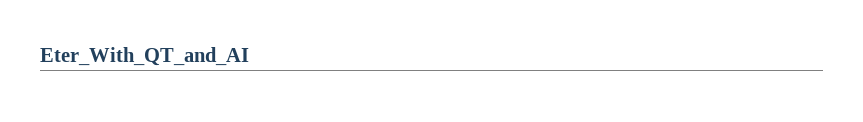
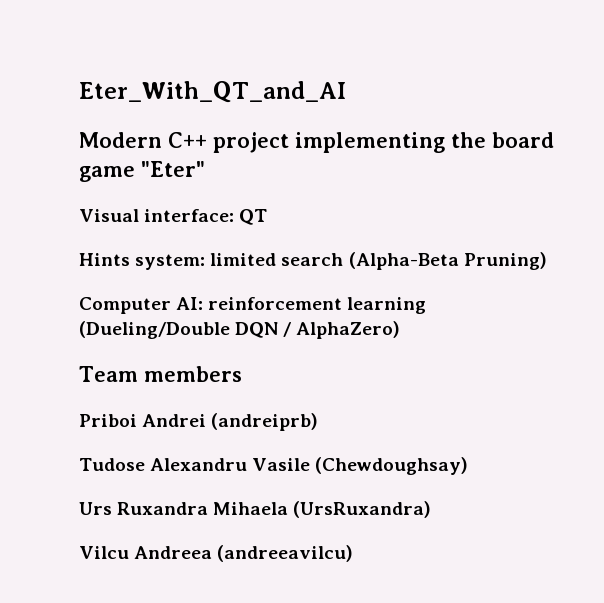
(249, 56) none -> [79,132,554,153] [79,161,205,182] [79,209,268,225] [79,252,547,270] [79,297,427,314] [79,321,401,339] [79,366,242,382] [79,413,319,431] [79,457,469,475] [79,501,432,518] [79,545,354,562] // Modern C++ project implementing the board game "Eter" // Visual interface: QT // Hints system: limited search (Alpha-Beta Pruning) // Computer AI: reinforcement learning (Dueling/Double DQN / AlphaZero) // Team members // Priboi Andrei (andreiprb) // Tudose Alexandru Vasile (Chewdoughsay) // Urs Ruxandra Mihaela (UrsRuxandra) // Vilcu Andreea (andreeavilcu)

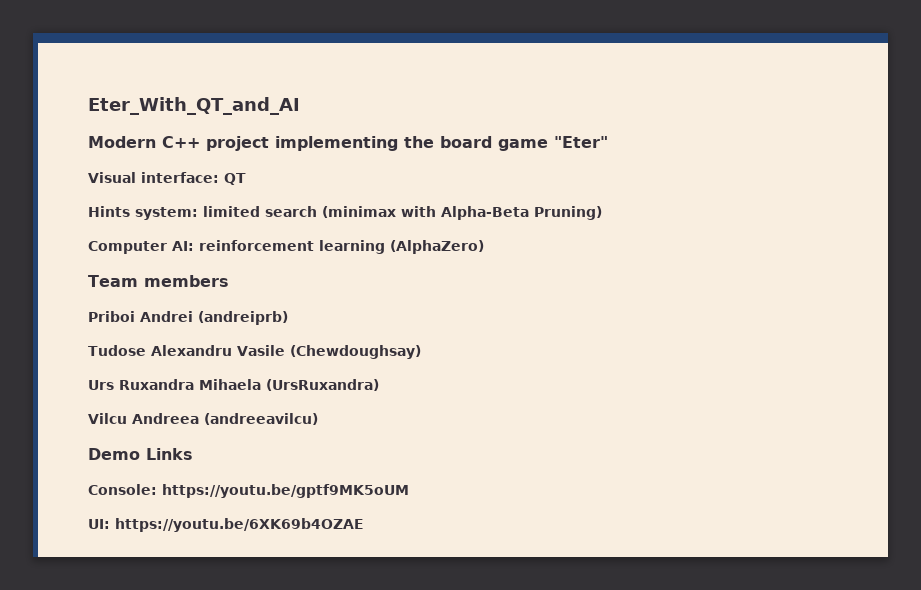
[348,252,459,270] (Alpha-Beta -> [322,206,529,220] (minimax with Alpha-Beta
[79,321,401,339] (Dueling/Double DQN / AlphaZero) -> [390,240,484,254] (AlphaZero)
(354, 553) none -> [88,448,193,460] [88,484,409,498] [88,518,364,532] // Demo Links // Console: https://youtu.be/gptf9MK5oUM // UI: https://youtu.be/6XK69b4OZAE

